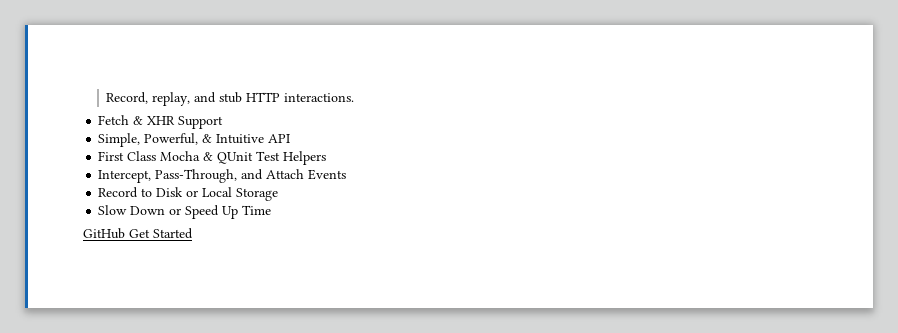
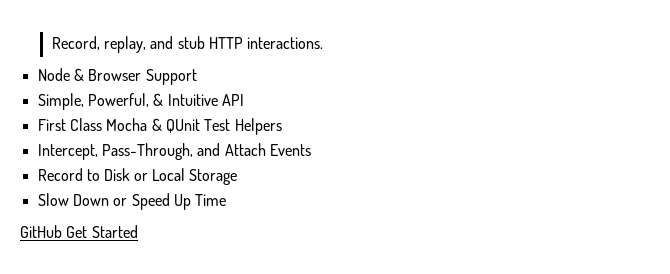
[98,115,176,125] Fetch & XHR -> [37,68,142,81] Node & Browser

